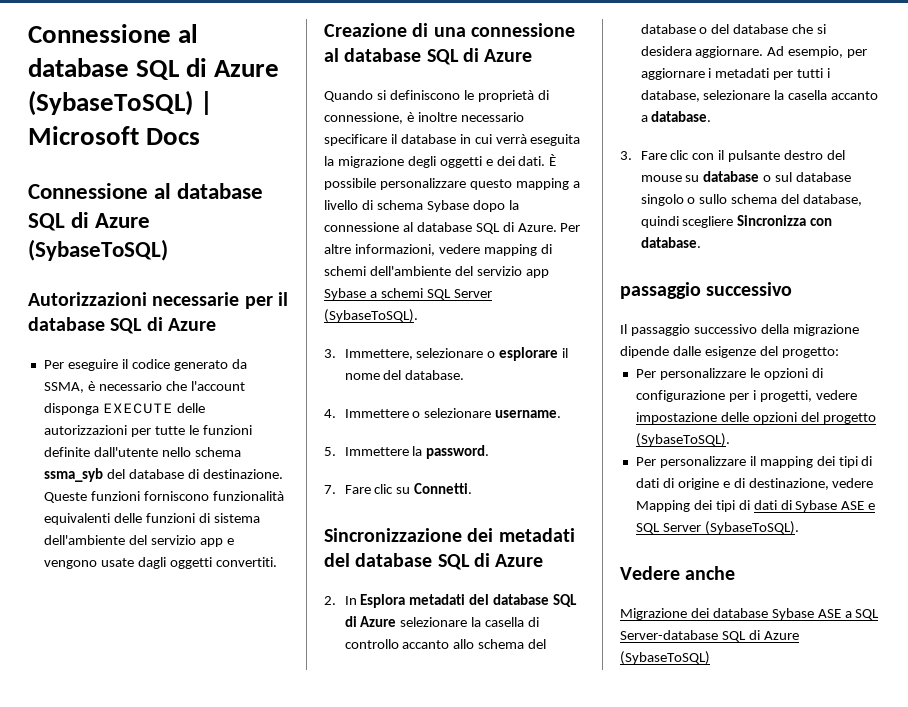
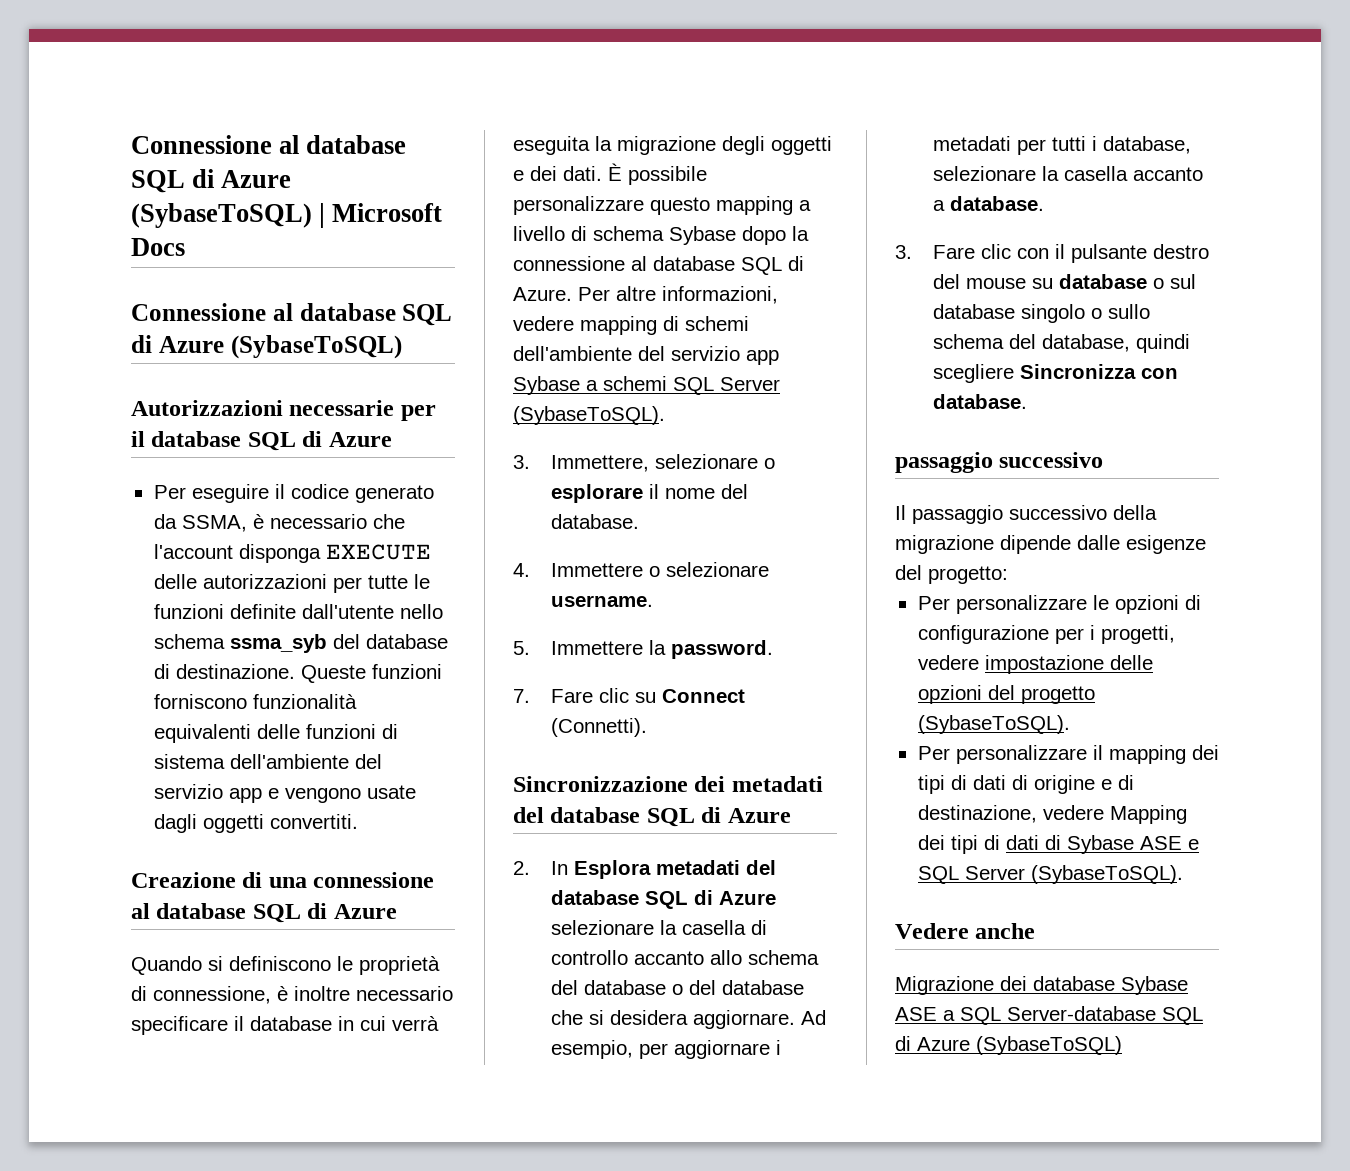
[414,483,473,494] Connetti. -> [662,689,746,703] [551,718,648,737] Connect (Connetti).

